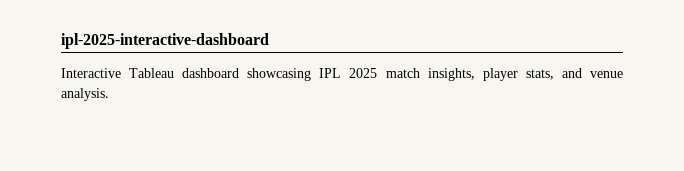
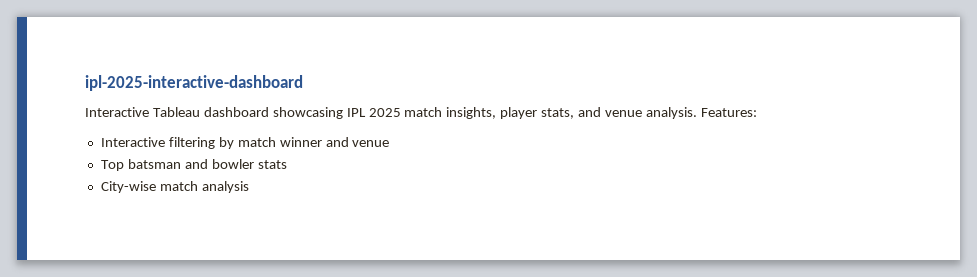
(109, 94) none -> [700,108,757,117] [100,137,390,149] [100,159,287,171] [100,181,249,193] Features: // Interactive filtering by match winner and venue // Top batsman and bowler stats // City-wise match analysis

